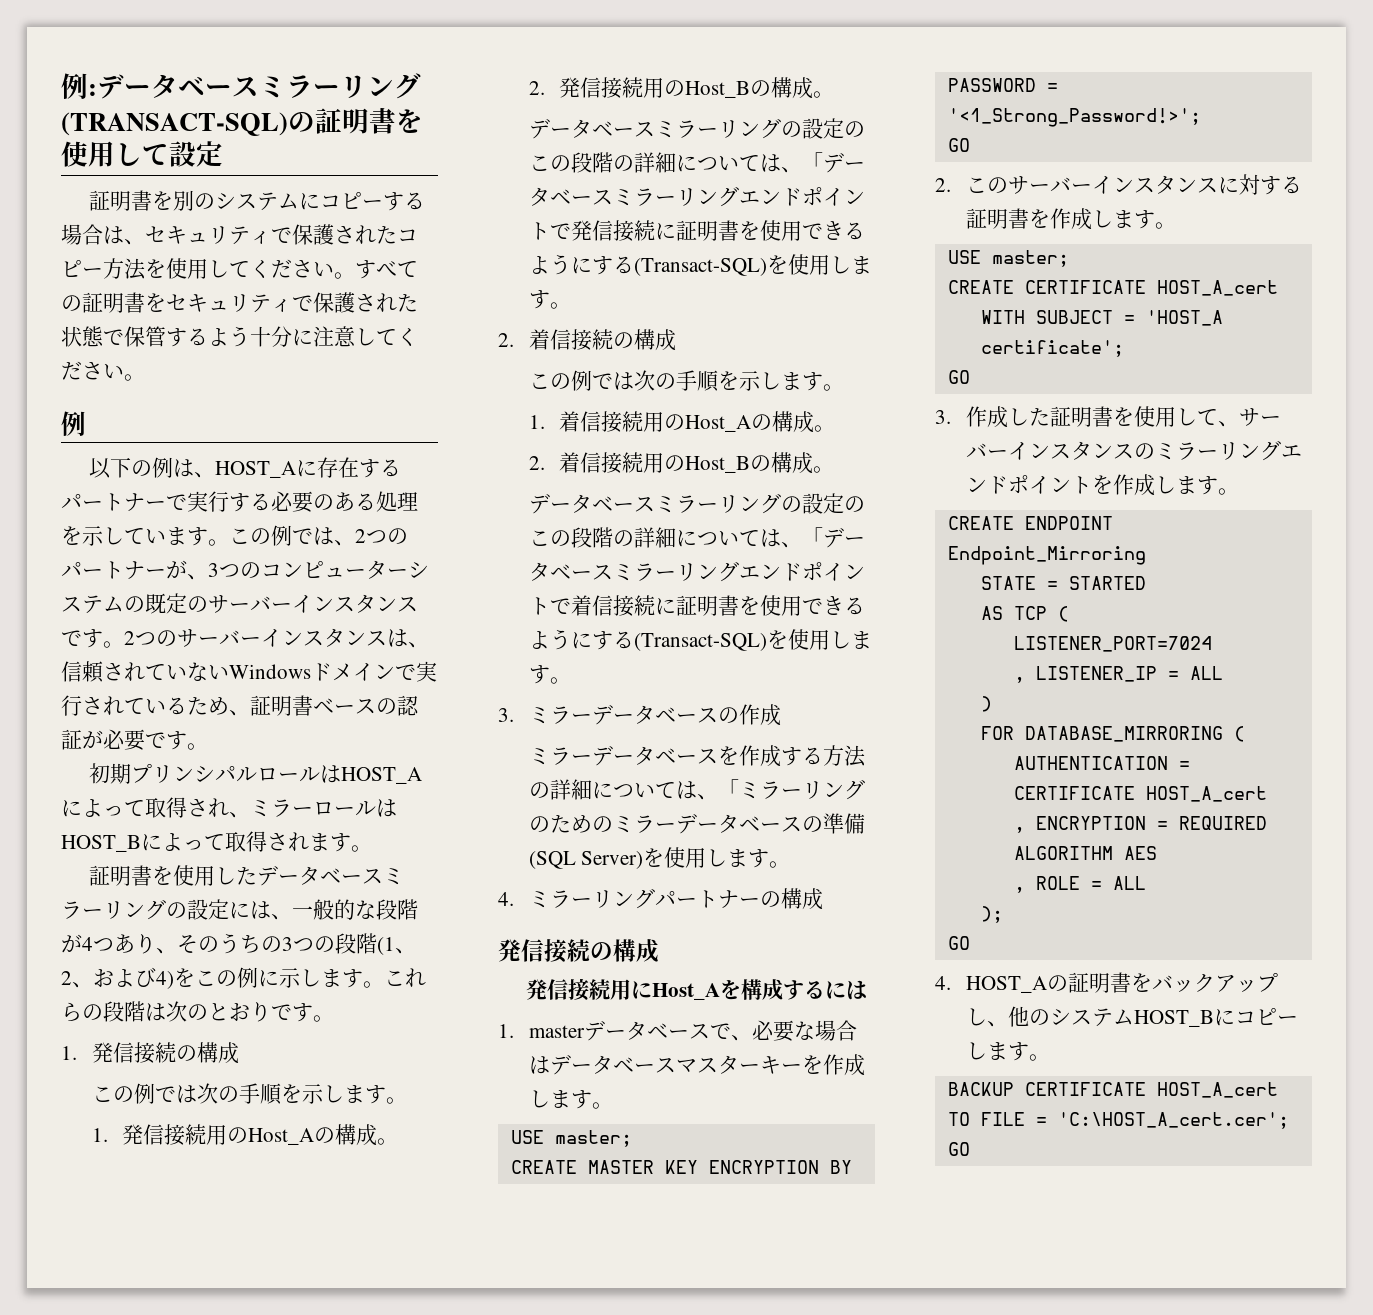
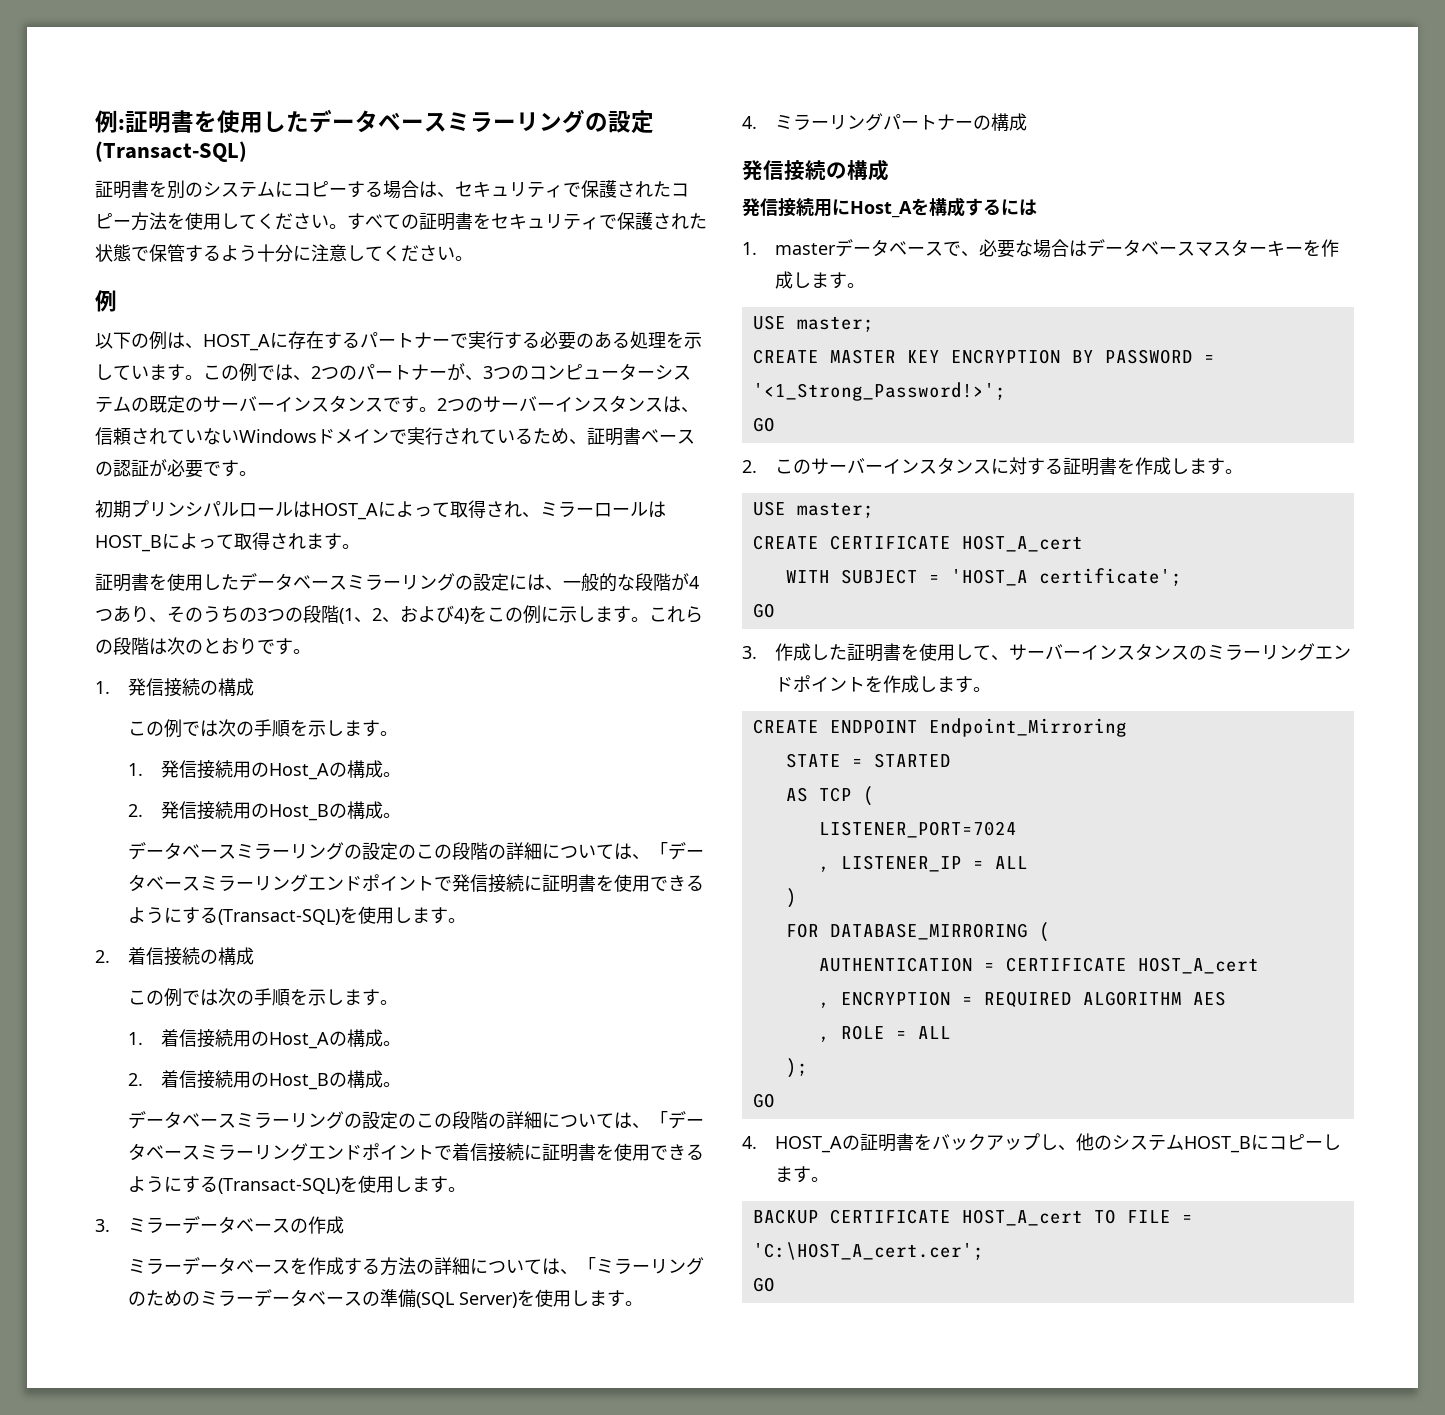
[97,73,421,99] [61,107,423,136] [61,141,223,167] データベースミラーリング(TRANSACT-SQL)の証明書を使用して設定 -> [125,109,654,134] [95,141,247,162] 証明書を使用したデータベースミラーリングの設定(Transact-SQL)

